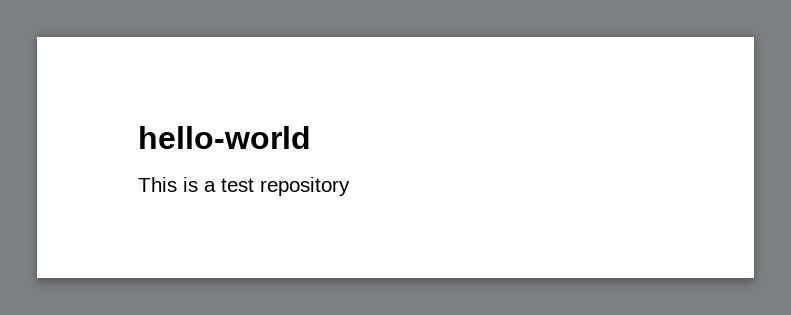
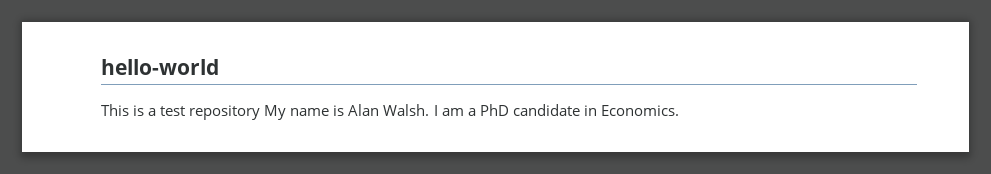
(350, 186) none -> [264,104,679,120] My name is Alan Walsh. I am a PhD candidate in Economics.

